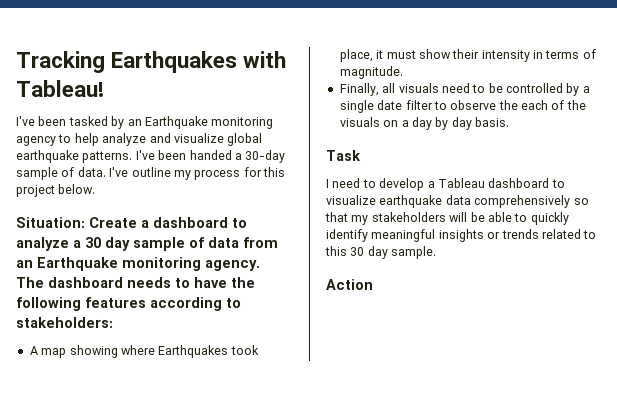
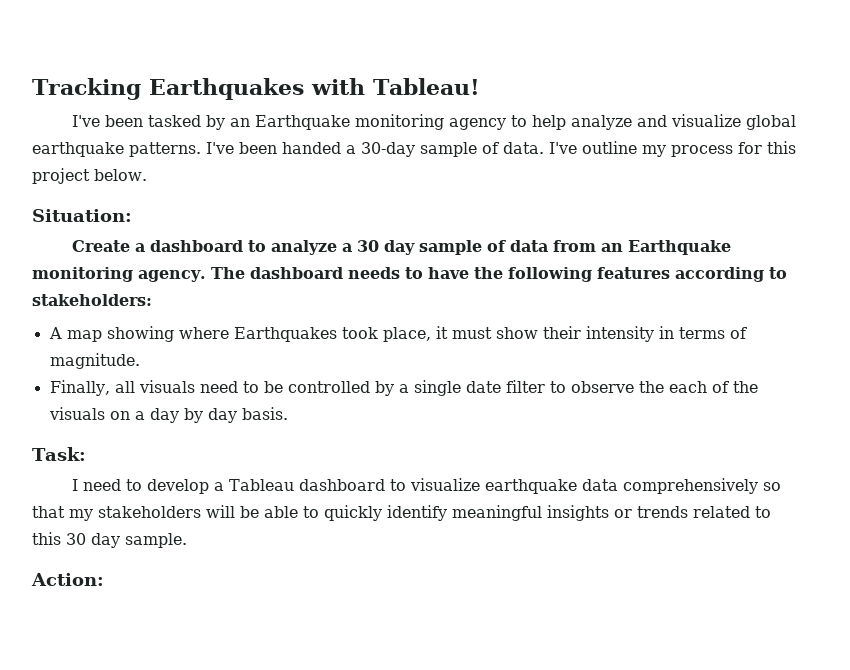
(85, 222) none -> (132, 215) //
[326,150,361,161] Task -> [32,447,86,461] Task:
[326,279,373,290] Action -> [31,573,104,586] Action:

